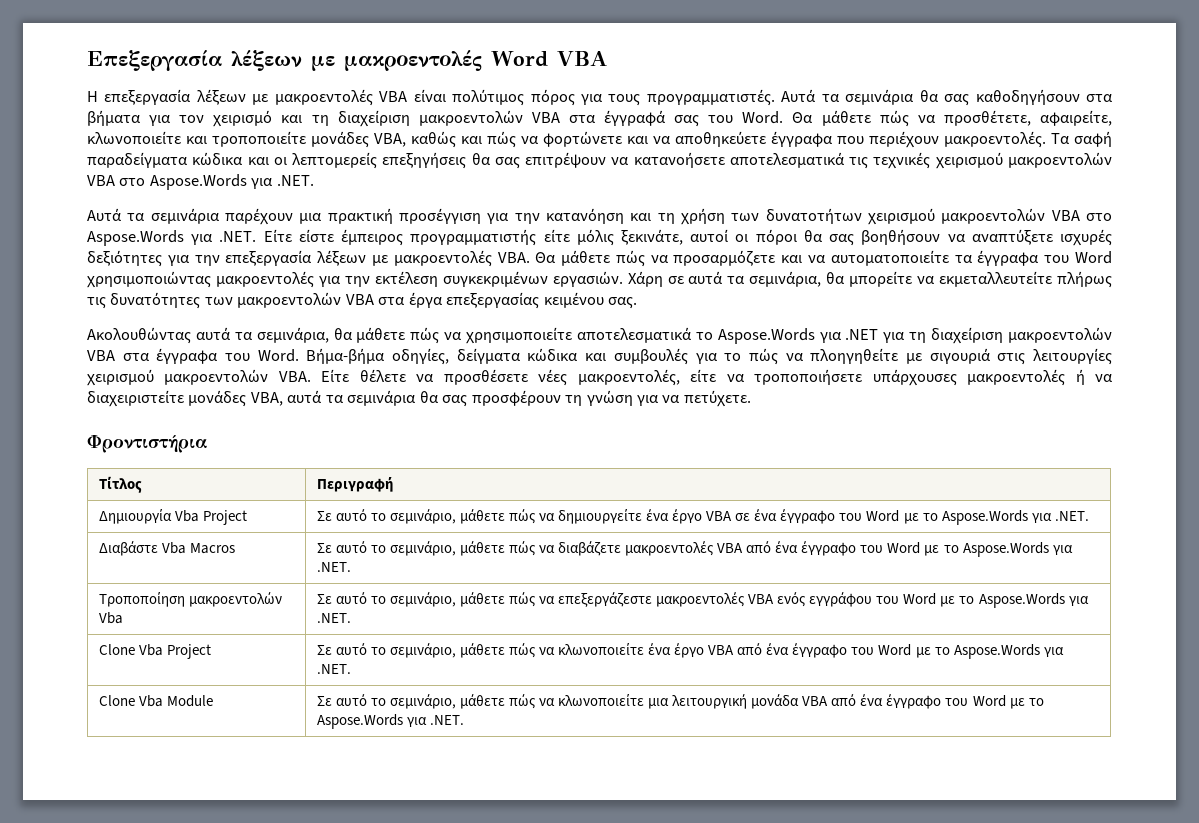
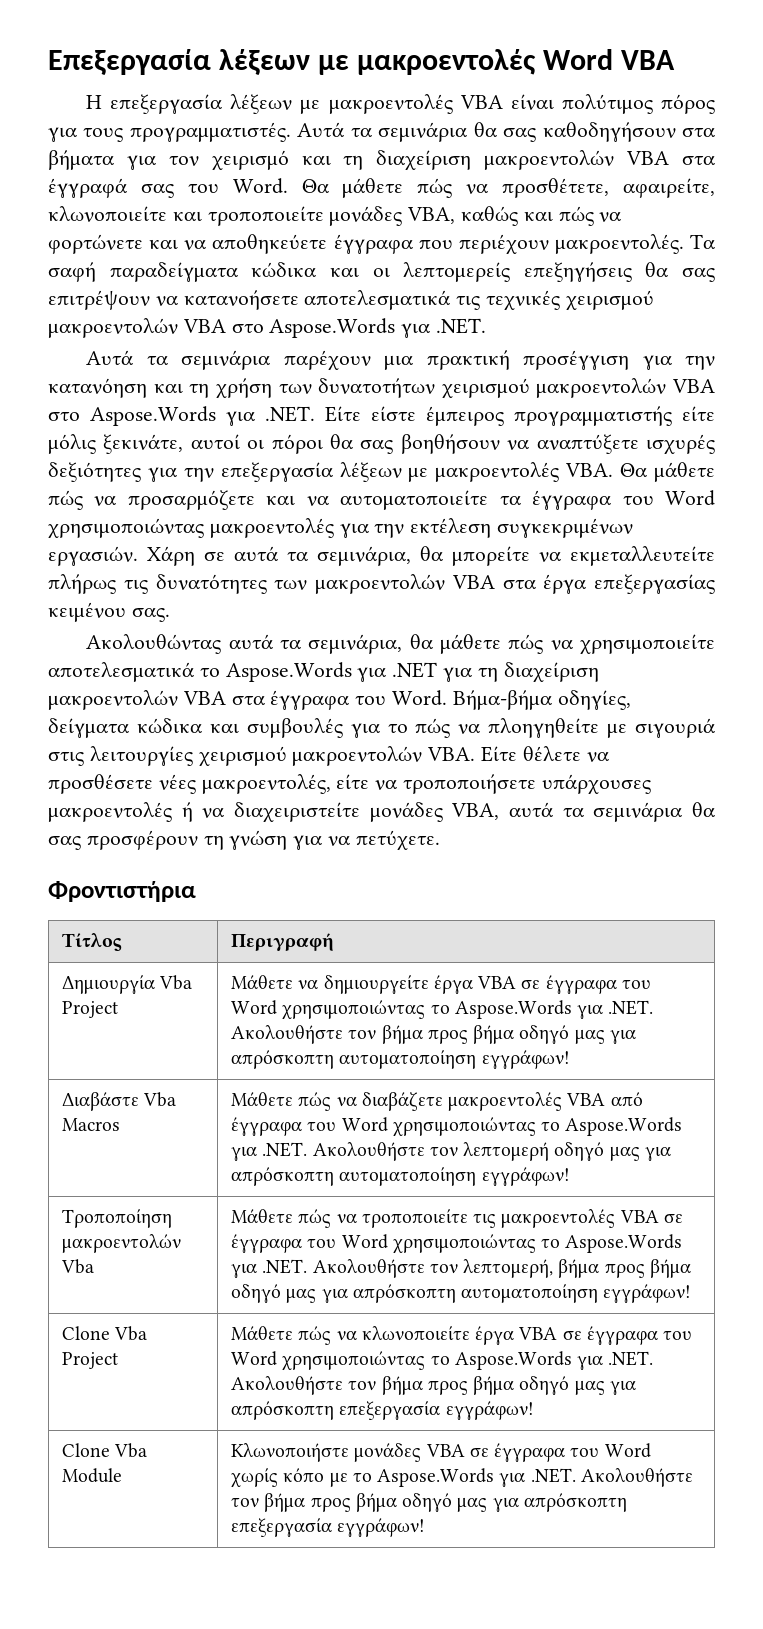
[316,509,1089,525] [98,541,235,556] [316,541,505,556] Σε αυτό το σεμινάριο, μάθετε πώς να δημιουργείτε ένα έργο VBA σε ένα έγγραφο του Word με το Aspose.Words για .NET. // Διαβάστε Vba Macros | Σε αυτό το σεμινάριο, μάθετε -> [231,975,651,994] [231,1000,654,1020] [231,1025,636,1044] [231,1050,570,1069] [62,1092,177,1111] [62,1118,121,1131] [231,1092,294,1106] Μάθετε να δημιουργείτε έργα VBA σε έγγραφα του Word χρησιμοποιώντας το Aspose.Words για .NET. Ακολουθήστε τον βήμα προς βήμα οδηγό μας για απρόσκοπτη αυτοματοποίηση εγγράφων! // Διαβάστε Vba Macros | Μάθετε
[775,541,1073,557] [316,562,351,572] [98,592,282,607] [98,612,123,624] [316,592,1089,608] [316,613,351,623] [98,644,211,659] [316,643,1064,659] [316,664,351,674] [98,695,213,707] [316,694,1044,709] [316,714,464,729] ένα έγγραφο του Word με το Aspose.Words για .NET. // Τροποποίηση μακροεντολών Vba | Σε αυτό το σεμινάριο, μάθετε πώς να επεξεργάζεστε μακροεντολές VBA ενός εγγράφου του Word με το Aspose.Words για .NET. // Clone Vba Project | Σε αυτό το σεμινάριο, μάθετε πώς να κλωνοποιείτε ένα έργο VBA από ένα έγγραφο του Word με το Aspose.Words για .NET. // Clone Vba Module | Σε αυτό το σεμινάριο, μάθετε πώς να κλωνοποιείτε μια λειτουργική μονάδα VBA από ένα έγγραφο του Word με το Aspose.Words για .NET. -> [231,1117,683,1137] [231,1142,671,1161] [231,1167,570,1186] [62,1209,173,1228] [62,1234,182,1253] [61,1259,95,1274] [231,1209,683,1228] [231,1234,683,1254] [231,1259,691,1278] [231,1284,692,1303] [62,1326,148,1341] [62,1352,119,1369] [231,1326,693,1345] [231,1351,654,1371] [231,1376,636,1395] [231,1401,534,1420] [62,1443,148,1458] [62,1468,123,1483] [231,1443,651,1462] [231,1468,693,1488] [231,1493,627,1512] [231,1518,426,1537] έγγραφα του Word χρησιμοποιώντας το Aspose.Words για .NET. Ακολουθήστε τον λεπτομερή οδηγό μας για απρόσκοπτη αυτοματοποίηση εγγράφων! // Τροποποίηση μακροεντολών Vba | Μάθετε πώς να τροποποιείτε τις μακροεντολές VBA σε έγγραφα του Word χρησιμοποιώντας το Aspose.Words για .NET. Ακολουθήστε τον λεπτομερή, βήμα προς βήμα οδηγό μας για απρόσκοπτη αυτοματοποίηση εγγράφων! // Clone Vba Project | Μάθετε πώς να κλωνοποιείτε έργα VBA σε έγγραφα του Word χρησιμοποιώντας το Aspose.Words για .NET. Ακολουθήστε τον βήμα προς βήμα οδηγό μας για απρόσκοπτη επεξεργασία εγγράφων! // Clone Vba Module | Κλωνοποιήστε μονάδες VBA σε έγγραφα του Word χωρίς κόπο με το Aspose.Words για .NET. Ακολουθήστε τον βήμα προς βήμα οδηγό μας για απρόσκοπτη επεξεργασία εγγράφων!

